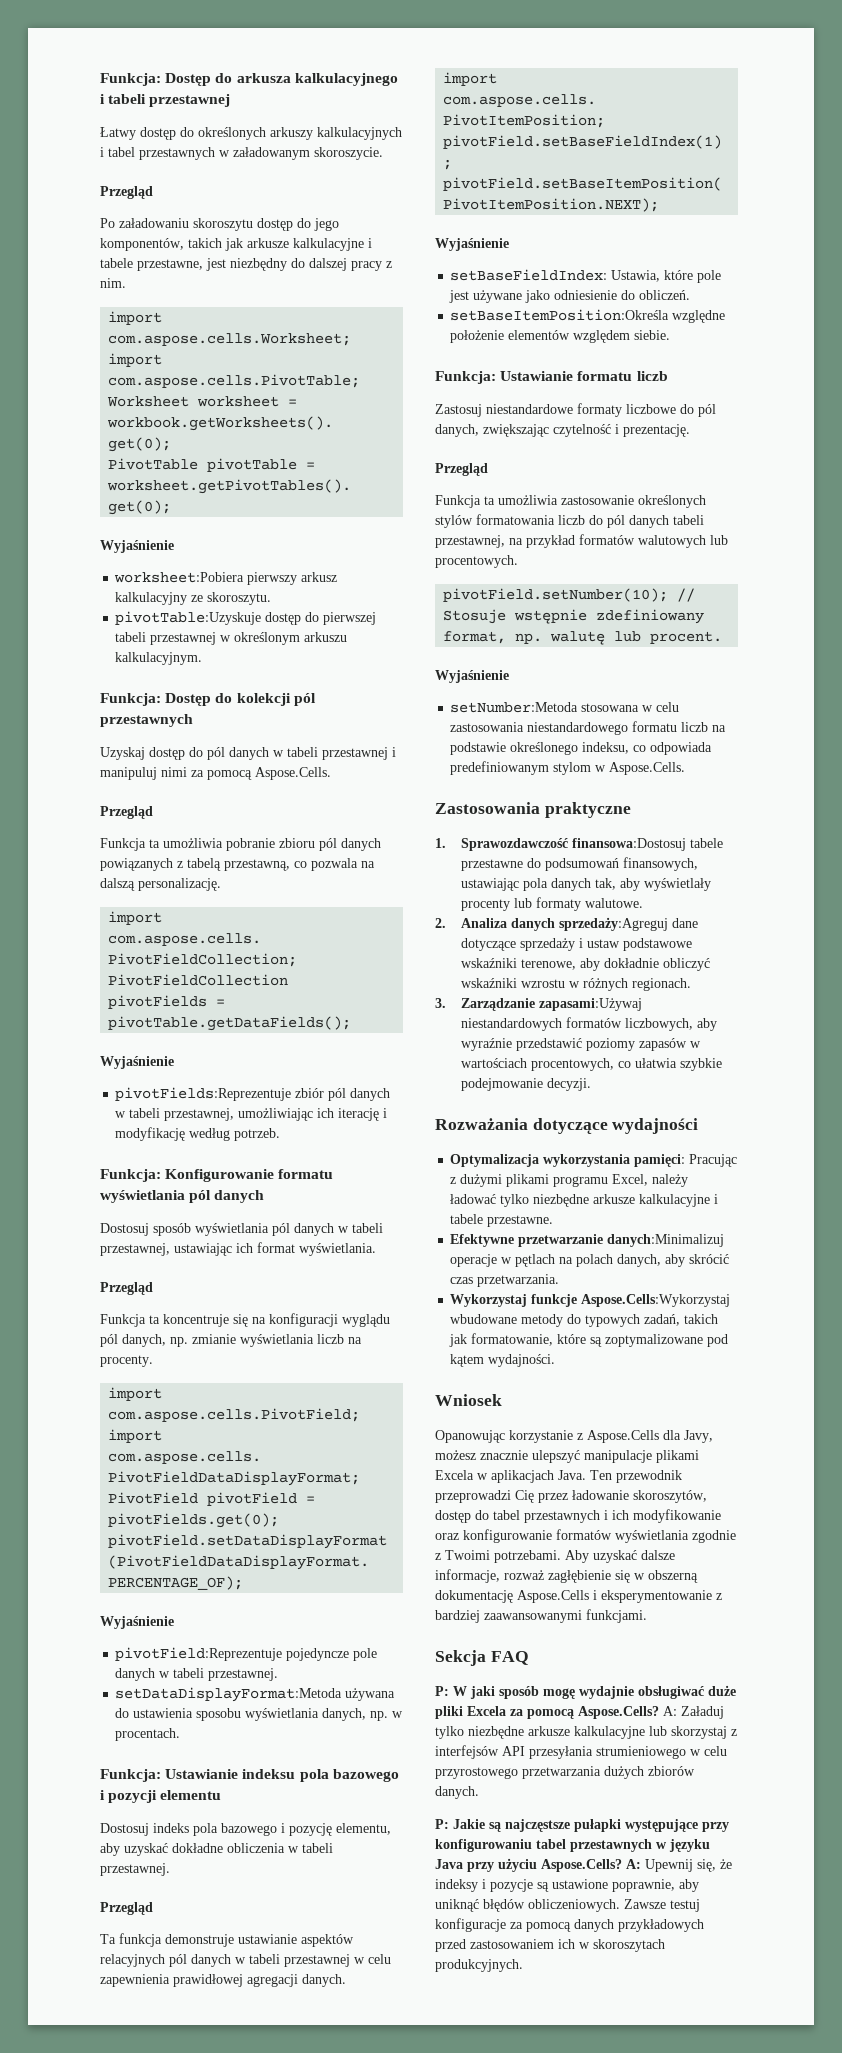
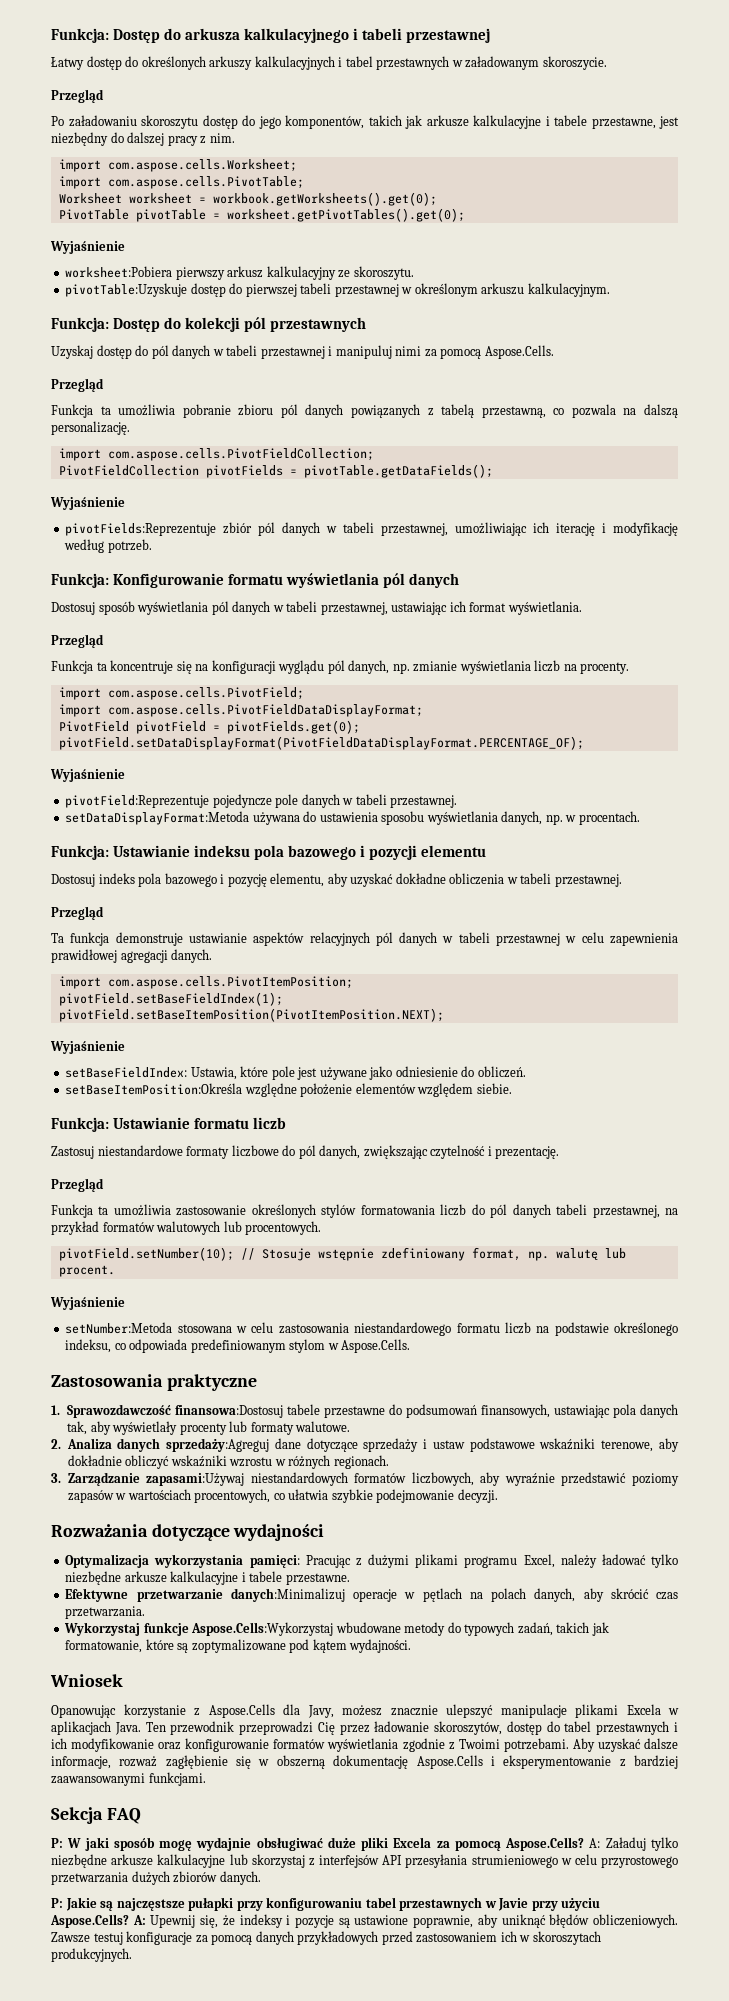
[625,1819,698,1832] występujące -> (234, 1904) none
[669,1839,710,1852] [435,1859,463,1869] języku Java -> [498,1898,529,1911] Javie

